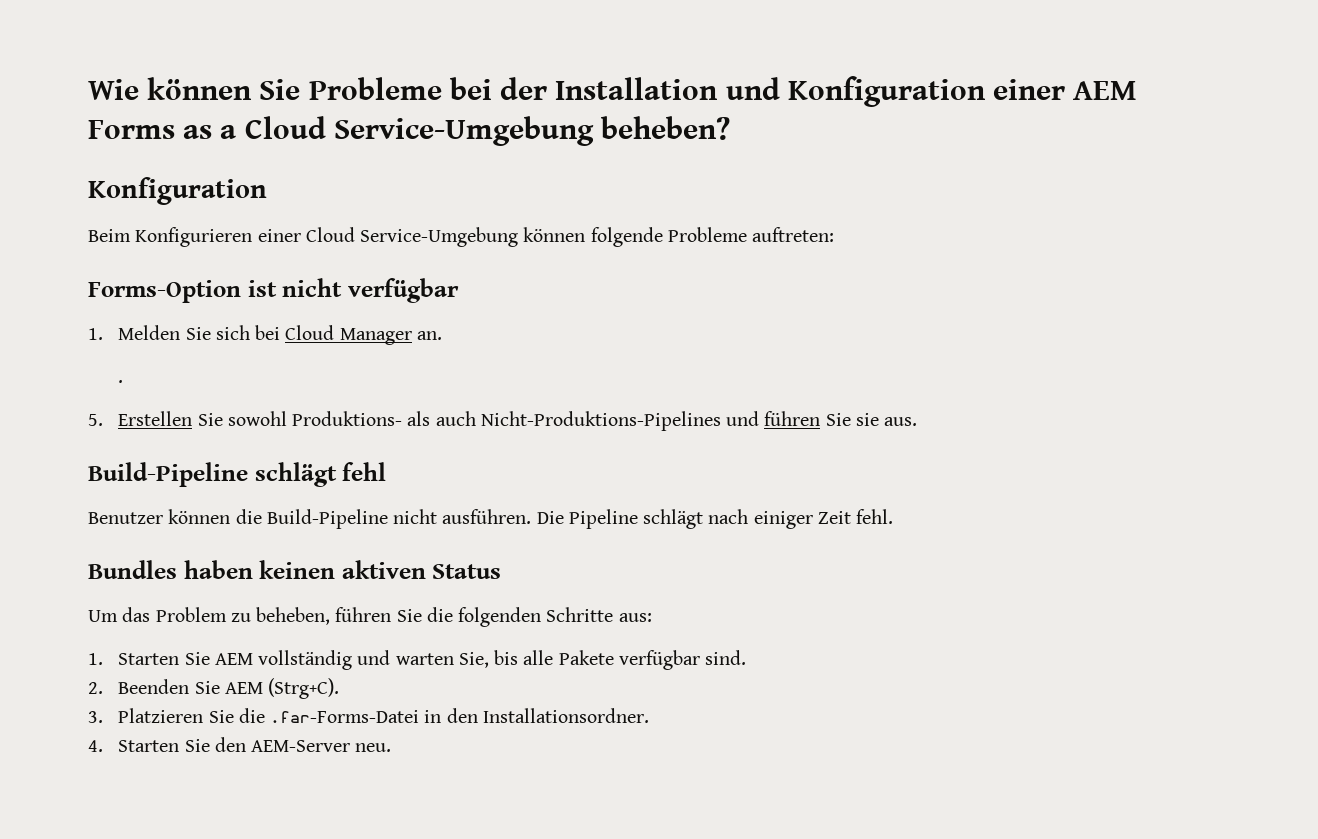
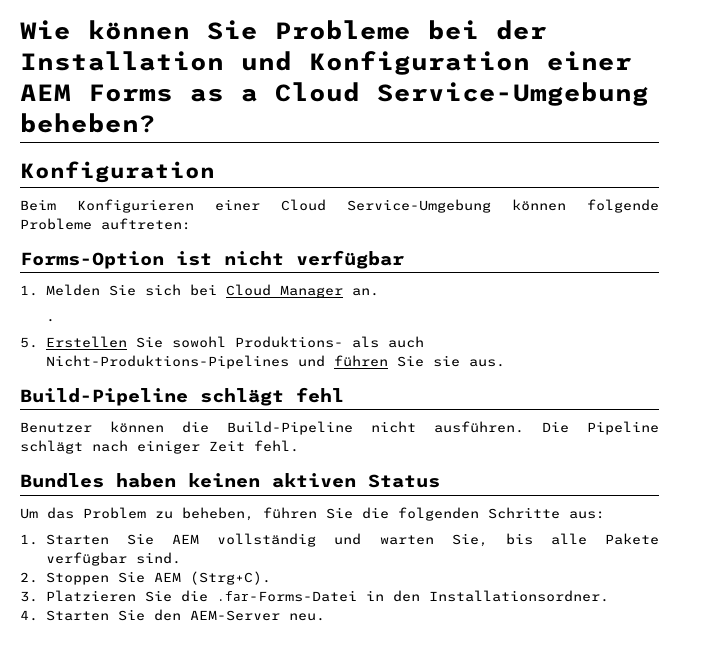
[118,679,190,694] Beenden -> [45,572,109,585] Stoppen

